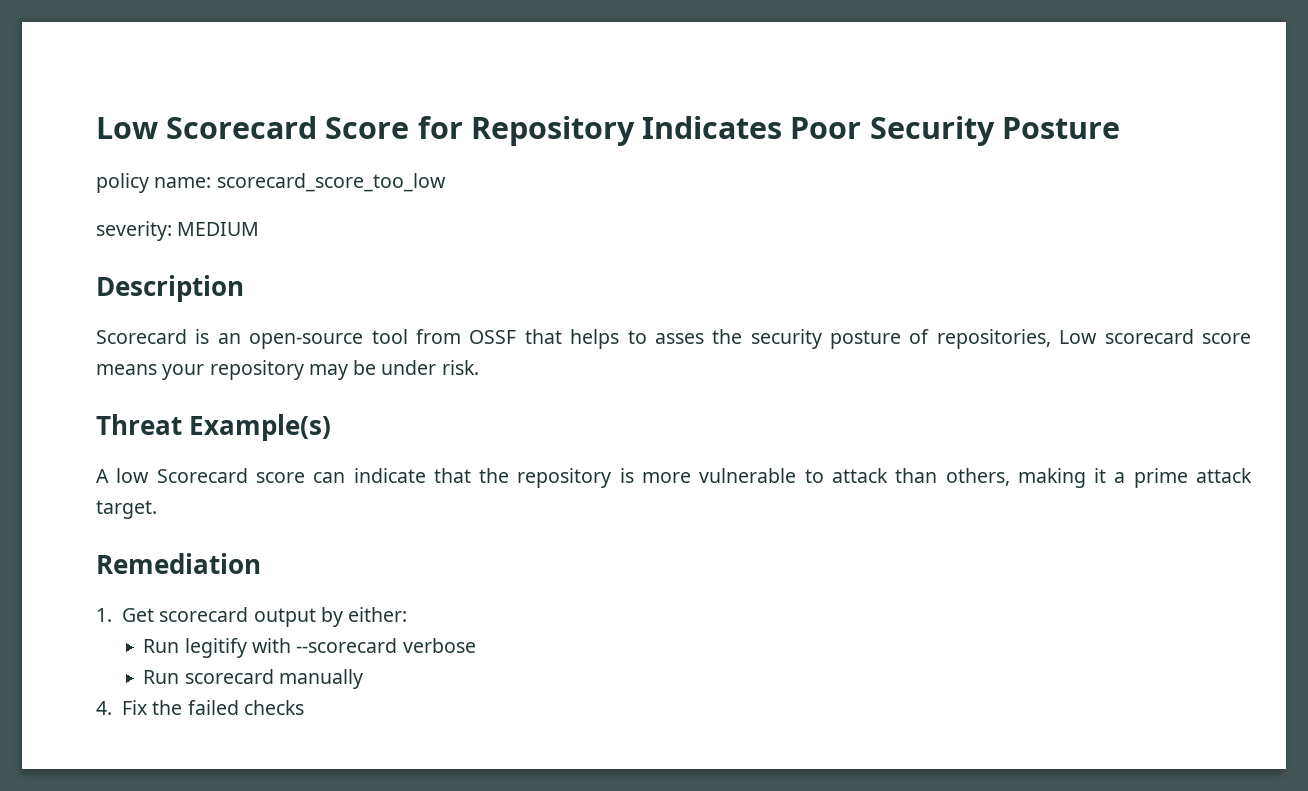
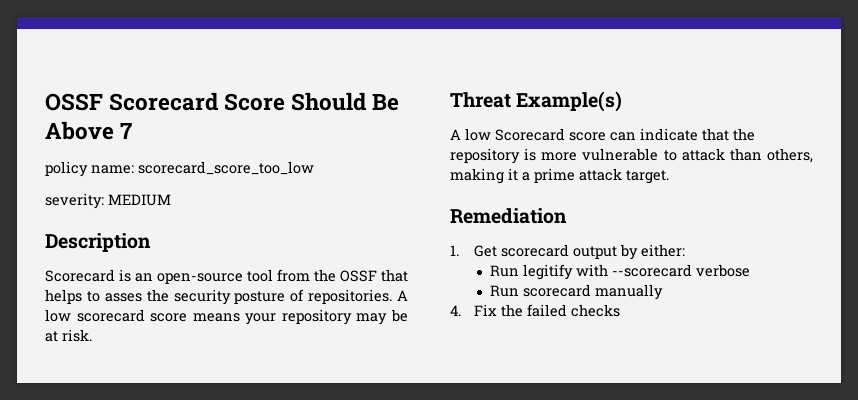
[96,117,158,139] Low -> [45,93,103,111] OSSF
[417,116,1120,146] for Repository Indicates Poor Security Posture -> [291,92,400,111] [45,121,133,140] Should Be Above 7
(461, 336) none -> [314,269,336,282] the
[936,329,1098,349] repositories, Low -> [308,289,408,304] [45,309,71,322] repositories. A low
[381,360,437,375] under -> [45,331,58,342] at

